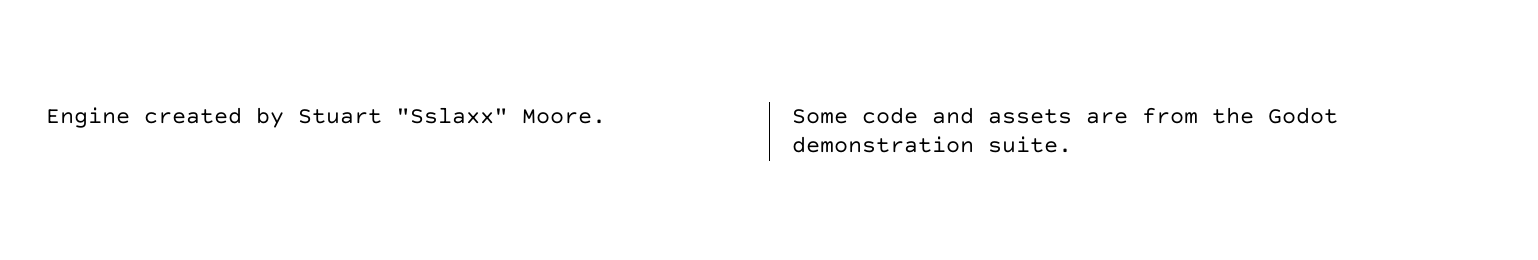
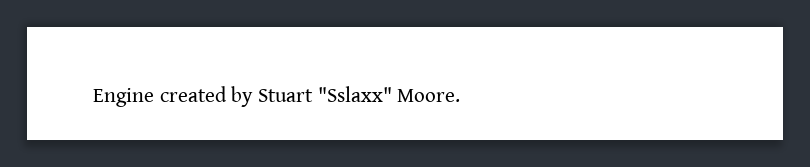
[792,107,1338,124] [792,136,1072,153] // Some code and assets are from the Godot demonstration suite. -> (461, 95) none

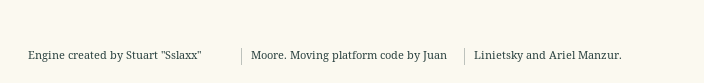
(461, 95) none -> [290,51,622,62] Moving platform code by Juan Linietsky and Ariel Manzur.

